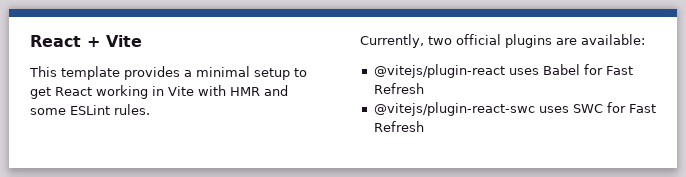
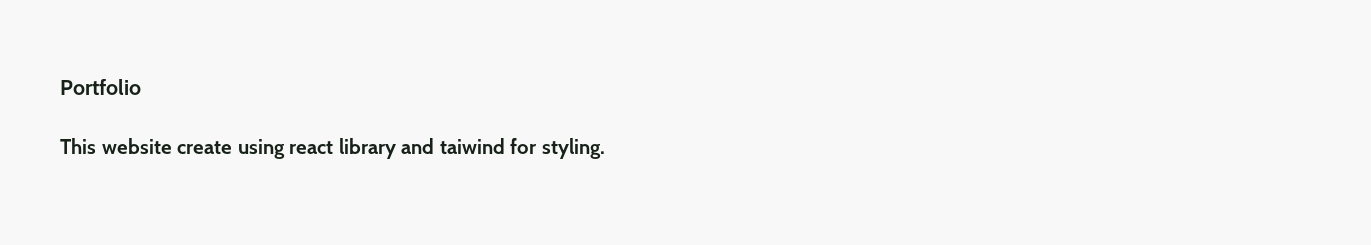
[30,35,142,47] [29,66,307,80] [30,85,288,99] [30,104,150,115] [360,34,645,48] [373,64,633,78] [373,83,424,94] [373,102,656,116] [373,121,424,132] React + Vite // This template provides a minimal setup to get React working in Vite with HMR and some ESLint rules. // Currently, two official plugins are available: // @vitejs/plugin-react uses Babel for Fast Refresh // @vitejs/plugin-react-swc uses SWC for Fast Refresh -> [60,79,141,95] [60,138,605,159] Portfolio // This website create using react library and taiwind for styling.

